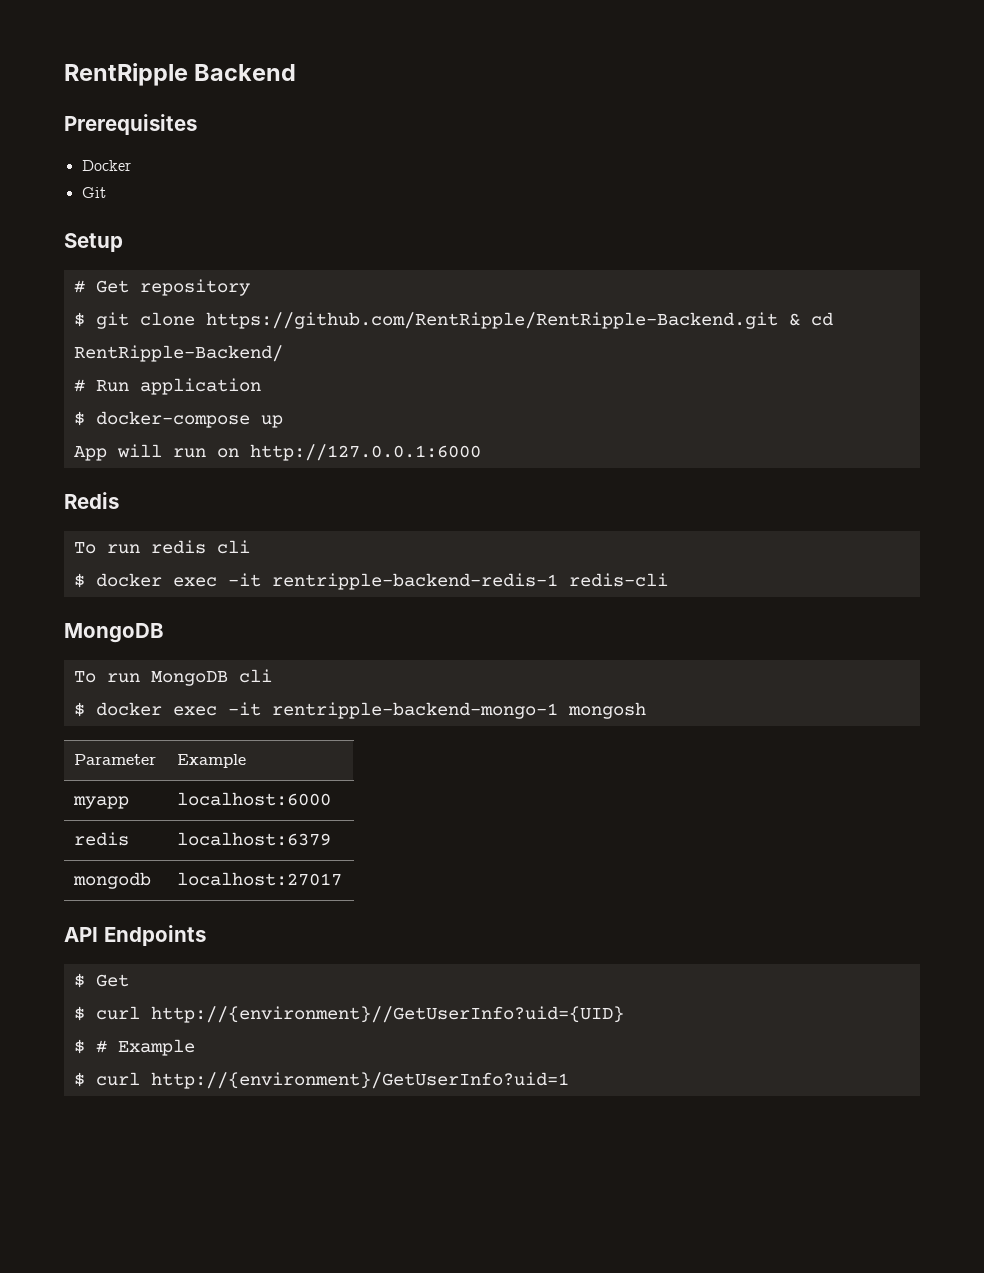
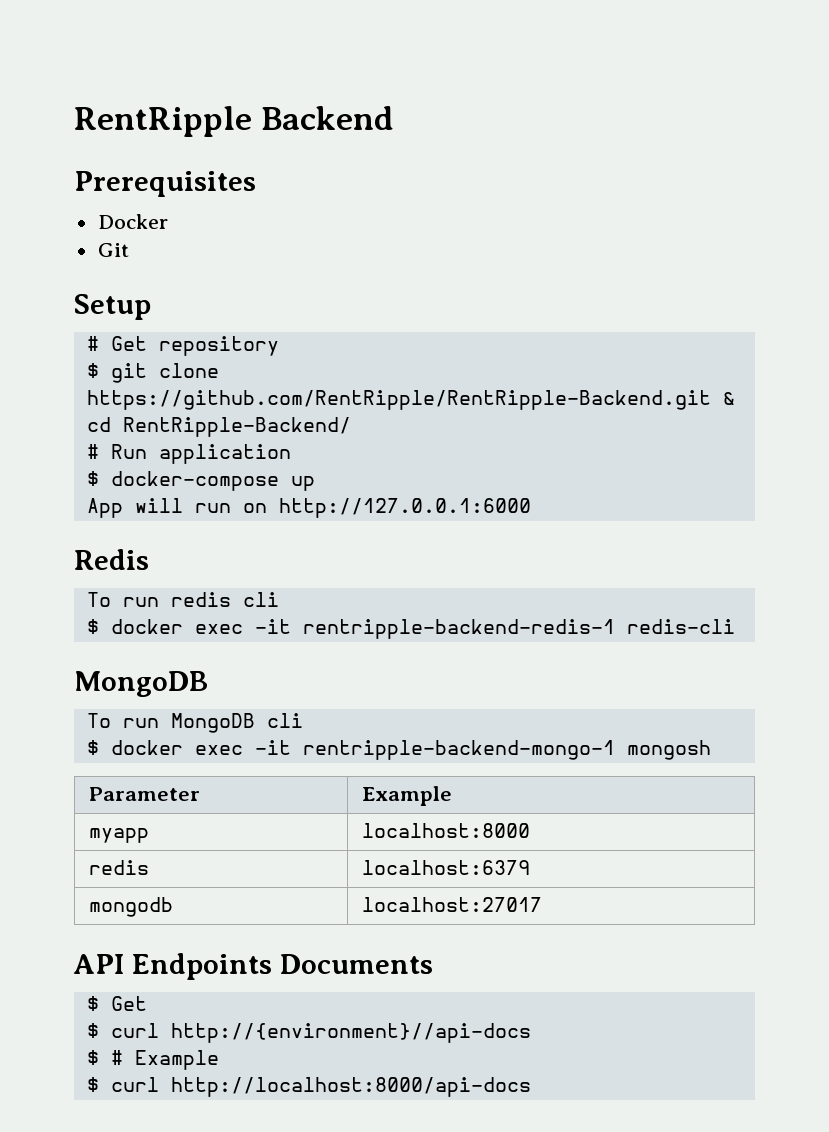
[177,792,332,806] localhost:6000 -> [361,823,530,838] localhost:8000
(206, 935) none -> [279,954,433,974] Documents
[150,1006,624,1023] http://{environment}//GetUserInfo?uid={UID} -> [170,1023,531,1043] http://{environment}//api-docs
[150,1072,569,1089] http://{environment}/GetUserInfo?uid=1 -> [170,1077,531,1097] http://localhost:8000/api-docs

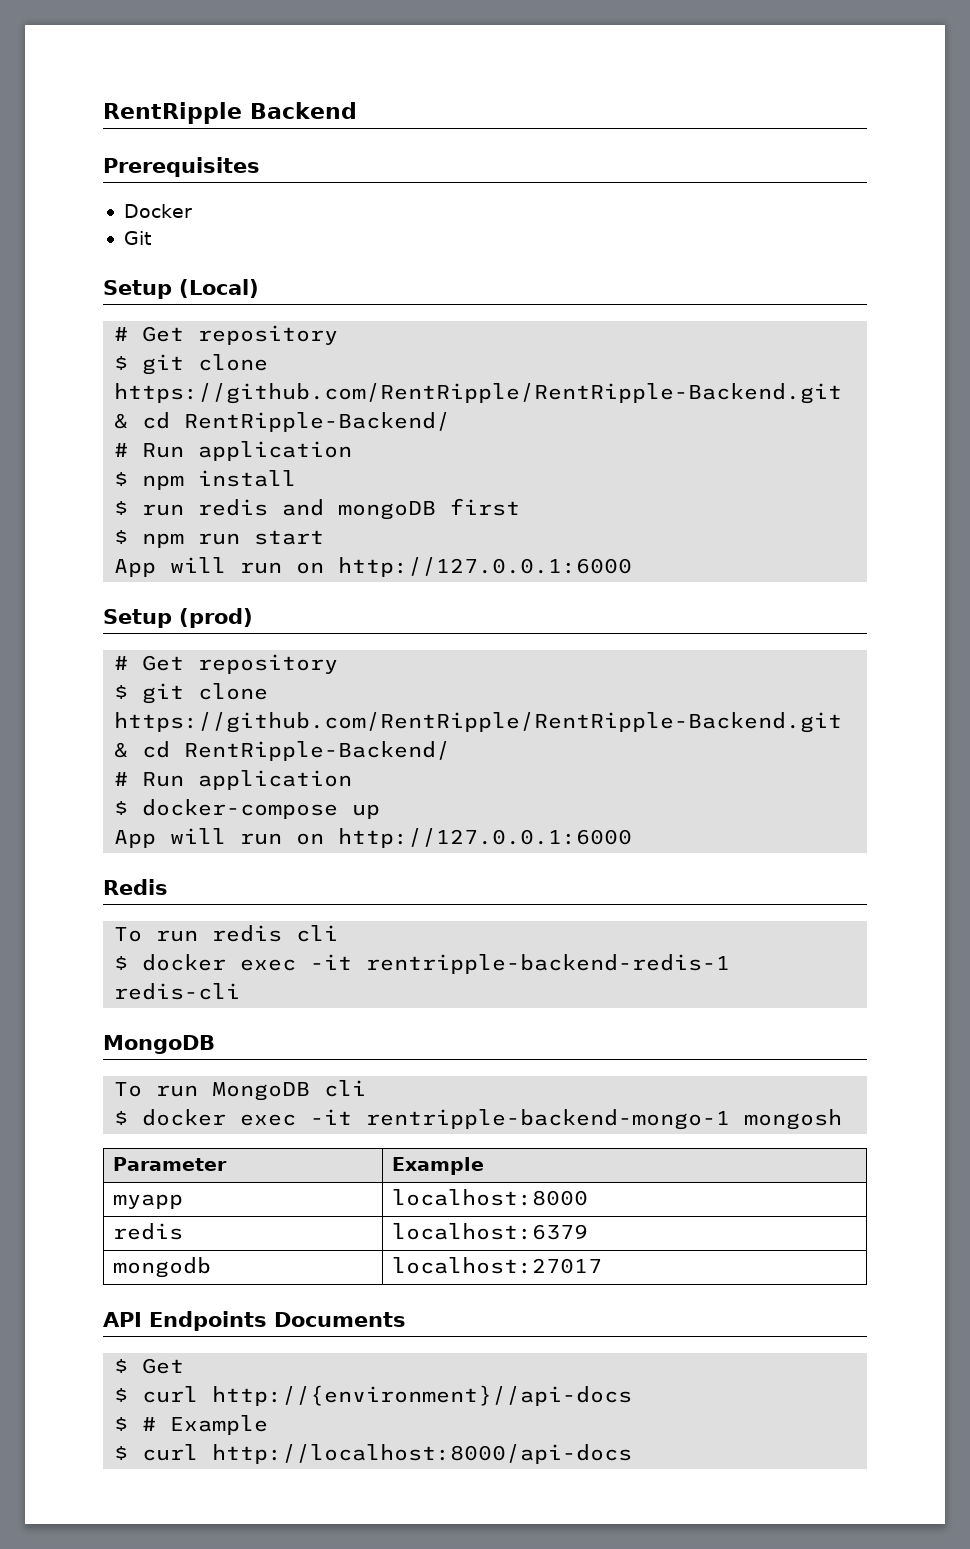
(151, 307) none -> [179,279,259,298] [114,325,339,345] [114,354,269,375] [114,383,843,404] [114,412,451,432] [114,441,353,461] [114,470,297,490] [114,498,521,520] [114,530,325,548] [114,557,633,577] [103,608,253,628] (Local) // # Get repository // $ git clone https://github.com/RentRipple/RentRipple-Backend.git & cd RentRipple-Backend/ // # Run application // $ npm install // $ run redis and mongoDB first // $ npm run start // App will run on http://127.0.0.1:6000 // Setup (prod)

